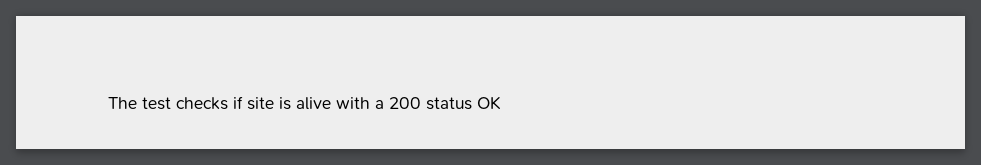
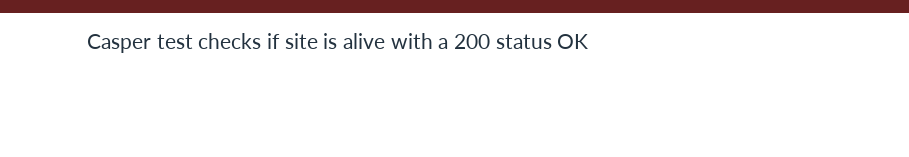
[108,97,137,109] The -> [87,34,151,53] Casper

